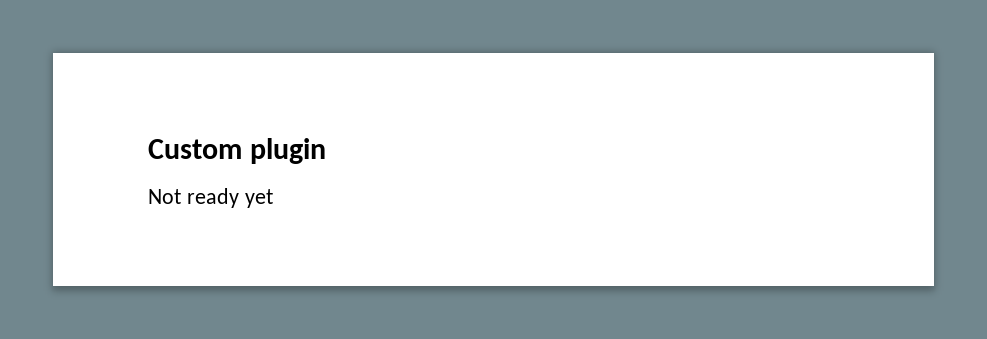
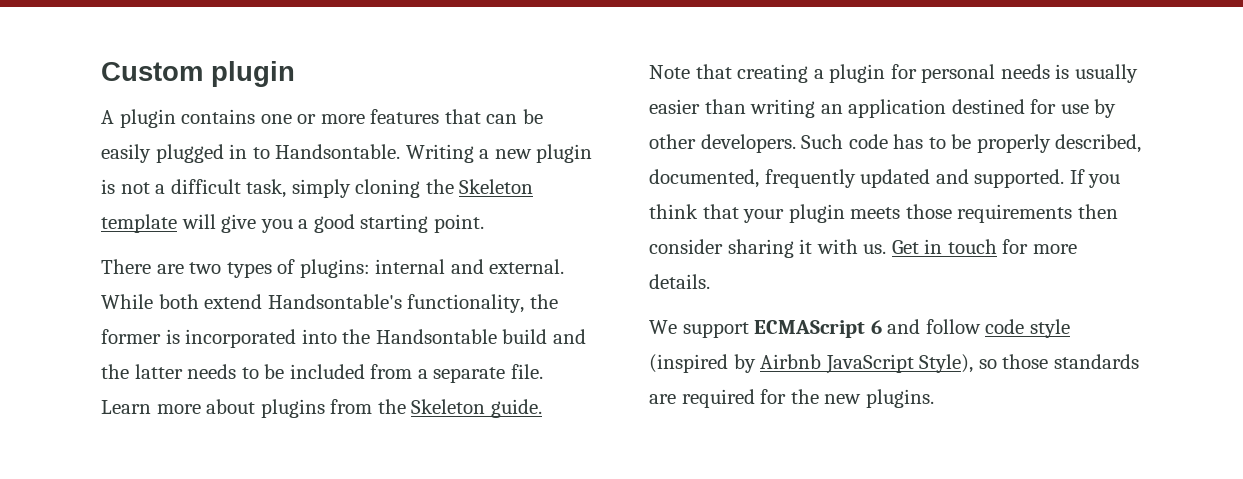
[148,188,273,208] Not ready yet -> [101,109,543,128] [101,144,593,163] [101,179,534,198] [101,214,484,233] [101,259,565,278] [101,294,558,313] [101,329,586,348] [101,364,543,383] [101,399,542,418] [649,64,1138,83] [649,99,1117,118] [649,134,1142,153] [649,169,1121,188] [649,204,1118,223] [649,239,1077,258] [649,274,710,289] [649,319,1070,338] [649,354,1139,374] [649,389,934,408] A plugin contains one or more features that can be easily plugged in to Handsontable. Writing a new plugin is not a difficult task, simply cloning the Skeleton template will give you a good starting point. // There are two types of plugins: internal and external. While both extend Handsontable's functionality, the former is incorporated into the Handsontable build and the latter needs to be included from a separate file. Learn more about plugins from the Skeleton guide. // Note that creating a plugin for personal needs is usually easier than writing an application destined for use by other developers. Such code has to be properly described, documented, frequently updated and supported. If you think that your plugin meets those requirements then consider sharing it with us. Get in touch for more details. // We support ECMAScript 6 and follow code style (inspired by Airbnb JavaScript Style), so those standards are required for the new plugins.

